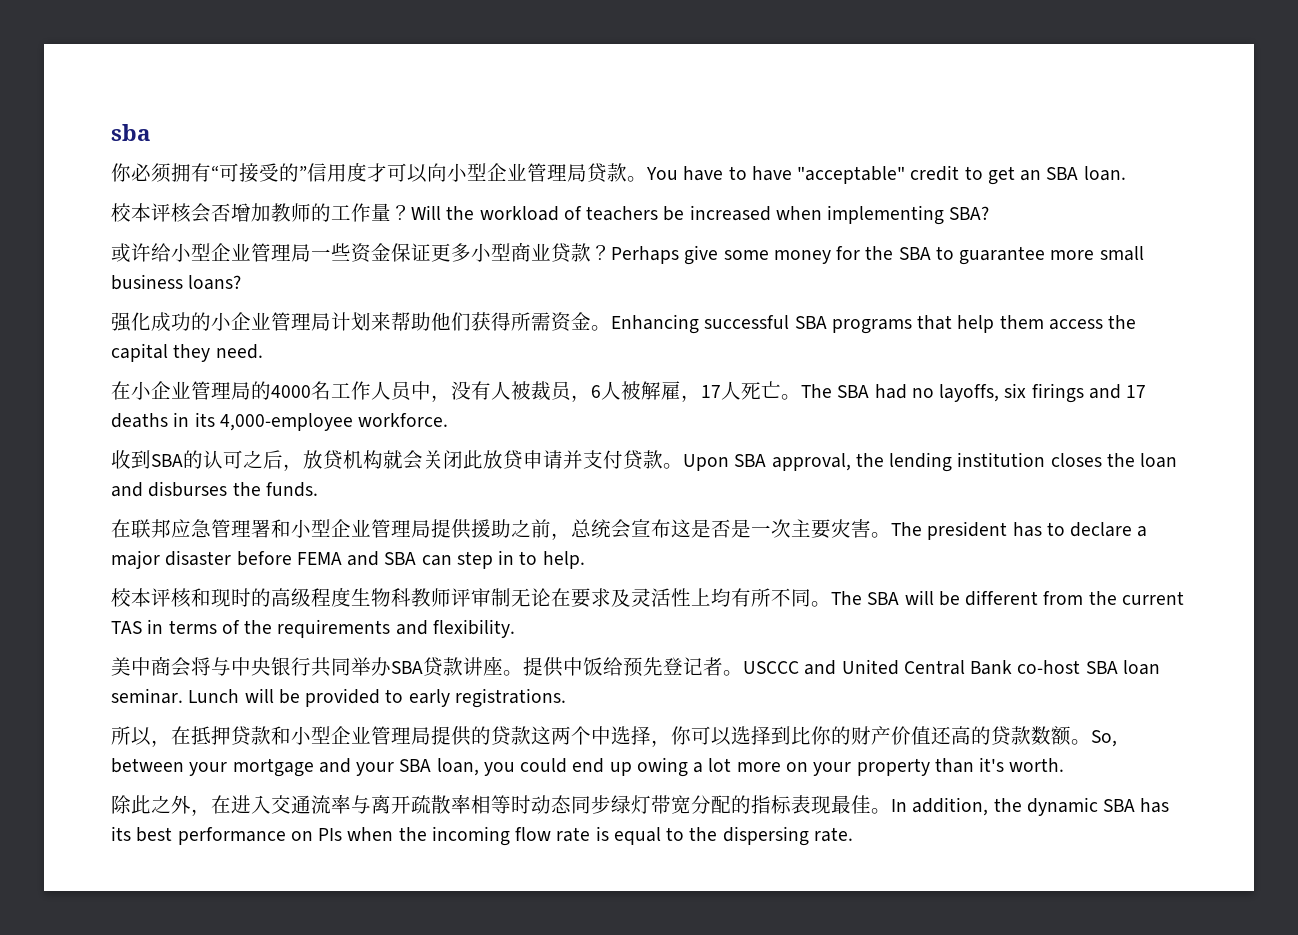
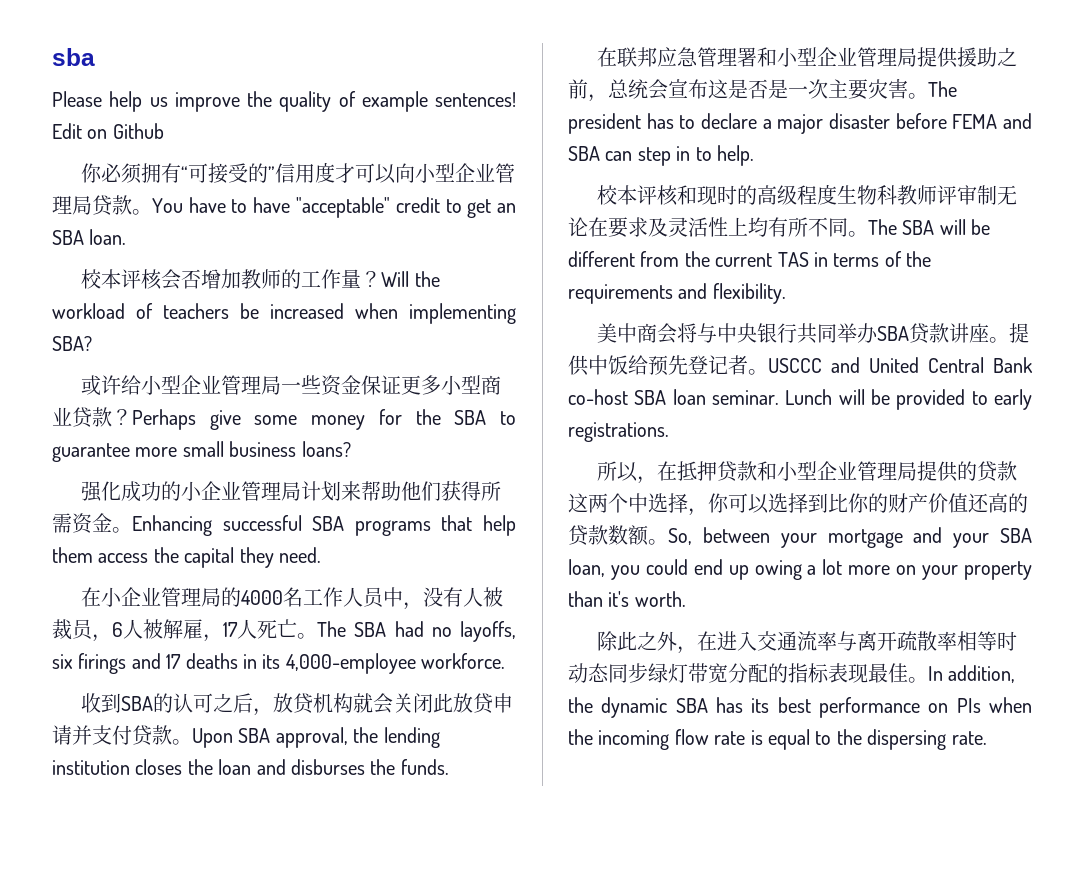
(150, 132) none -> [52,91,516,112] [52,123,164,139] // Please help us improve the quality of example sentences! Edit on Github

